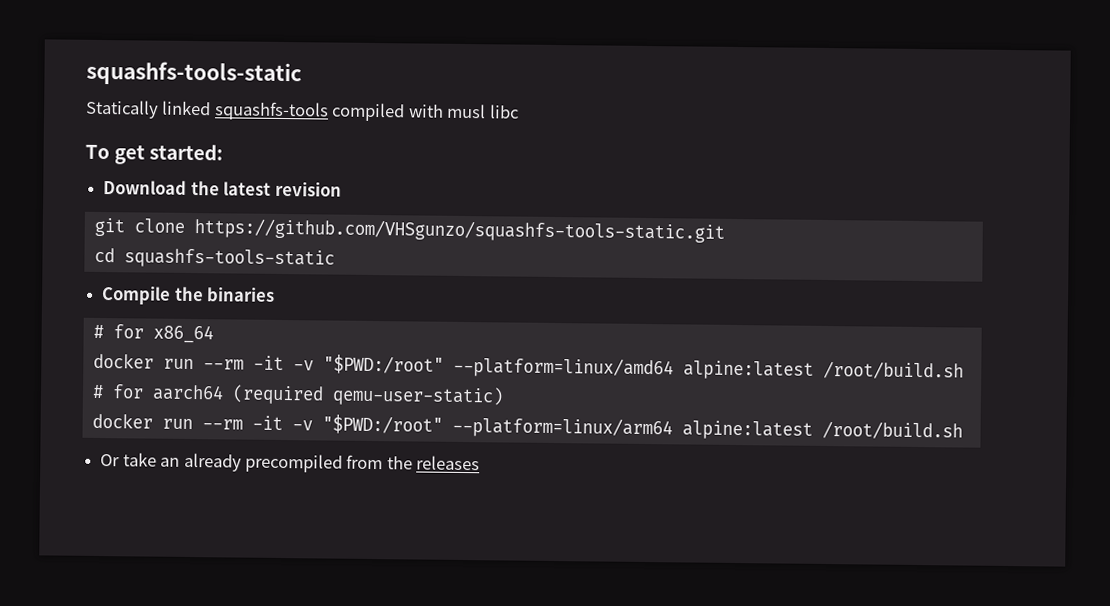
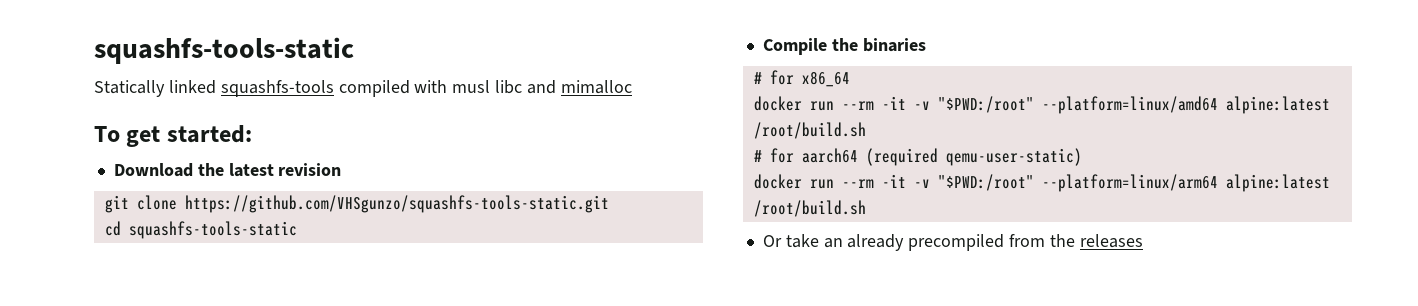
(519, 111) none -> [527,80,632,94] and mimalloc

